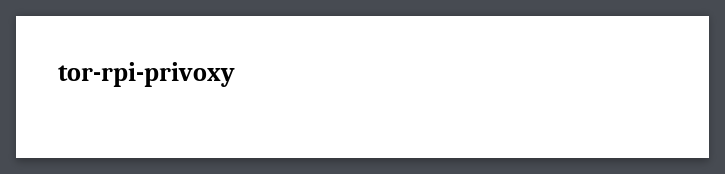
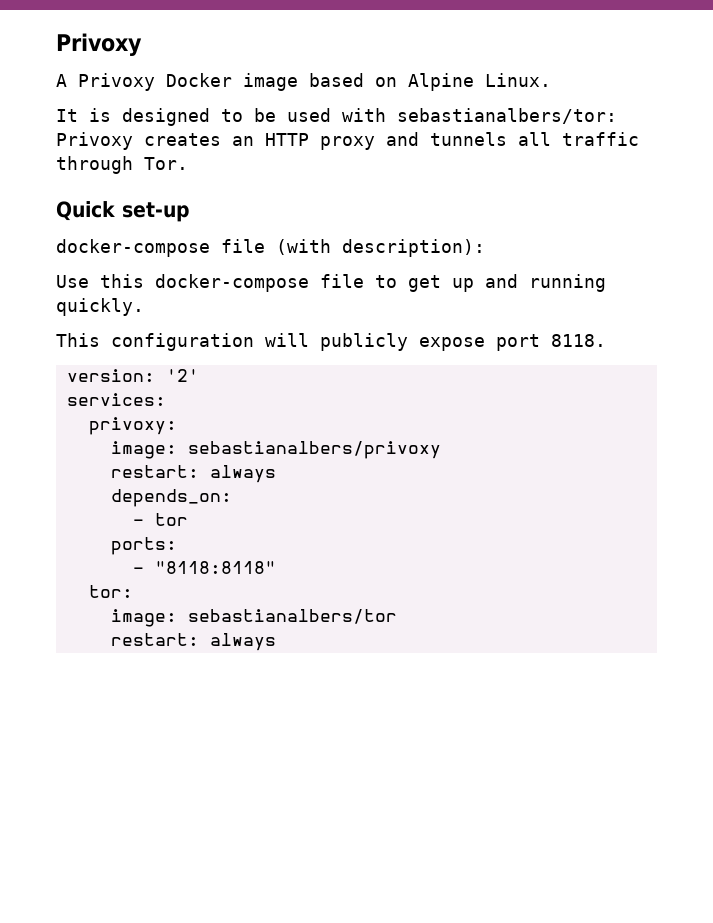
[58,62,235,87] tor-rpi-privoxy -> [56,33,142,56] [56,73,551,91] [56,108,617,126] [56,132,639,150] [56,156,188,174] [56,201,190,222] [56,239,485,257] [56,274,606,292] [56,298,144,316] [56,333,606,351] [66,369,199,382] [66,393,166,406] [88,417,177,435] [110,441,441,459] [110,465,276,483] [110,489,232,507] [132,513,188,526] [110,537,177,555] [132,561,276,574] [88,585,133,598] [110,609,397,627] [110,633,276,651] Privoxy // A Privoxy Docker image based on Alpine Linux. // It is designed to be used with sebastianalbers/tor: Privoxy creates an HTTP proxy and tunnels all traffic through Tor. // Quick set-up // docker-compose file (with description): // Use this docker-compose file to get up and running quickly. // This configuration will publicly expose port 8118. // version: '2' // services: // privoxy: // image: sebastianalbers/privoxy // restart: always // depends_on: // - tor // ports: // - "8118:8118" // tor: // image: sebastianalbers/tor // restart: always

